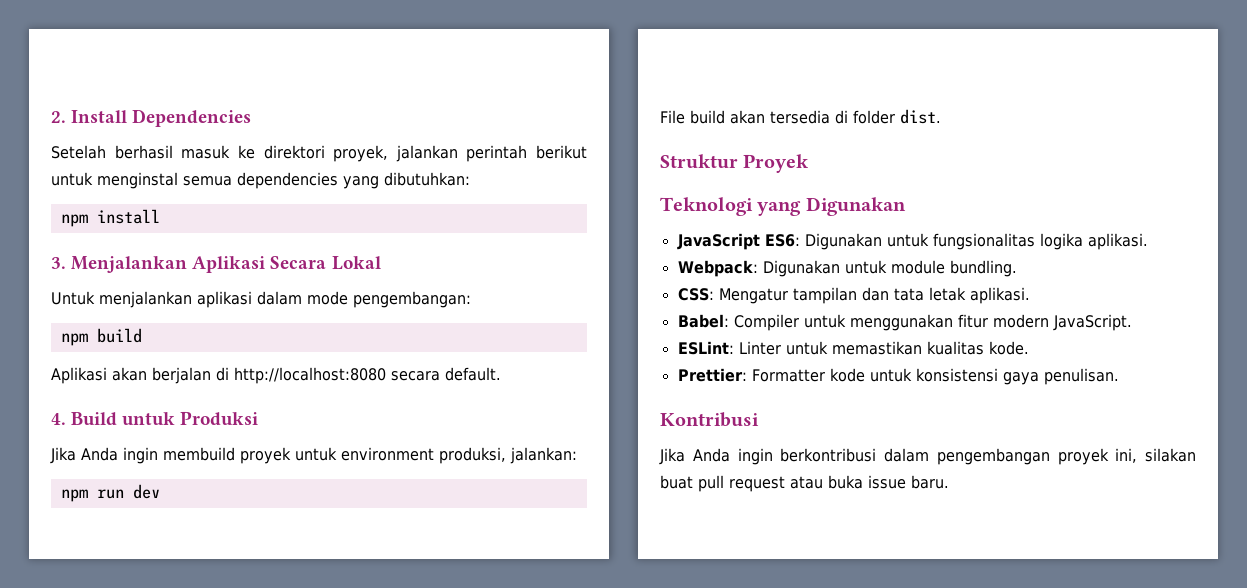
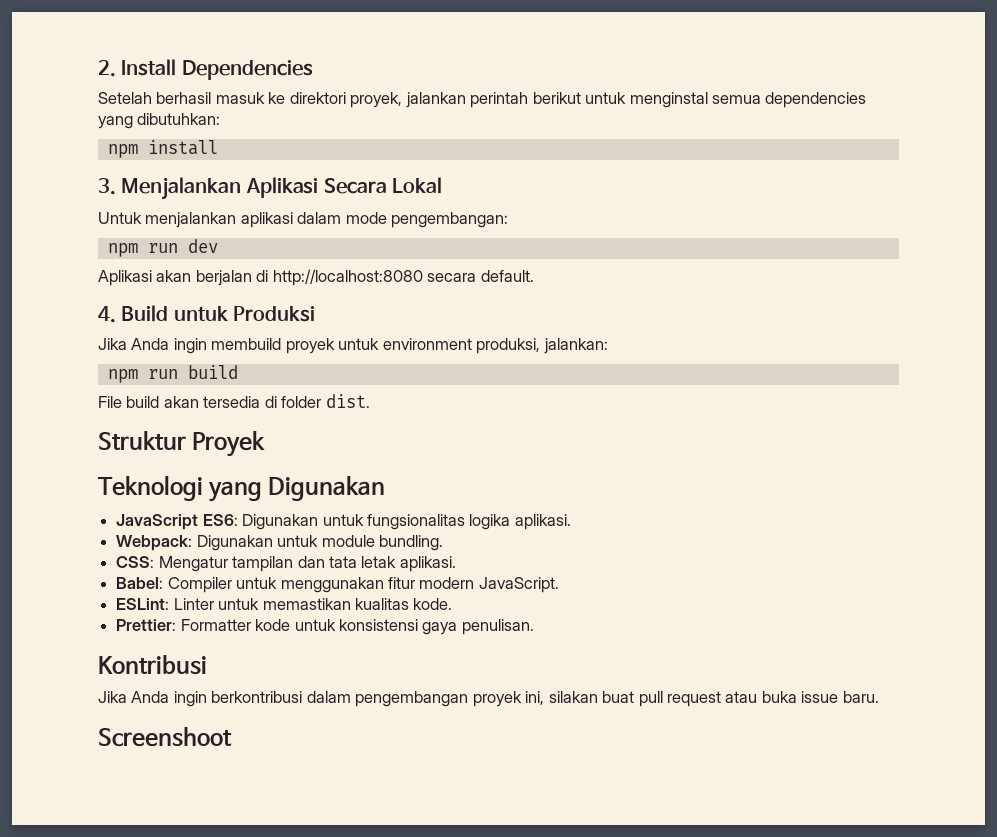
[96,328,142,343] build -> [147,239,218,253] run dev
[132,484,160,499] dev -> [187,365,238,379] build
(949, 482) none -> [98,727,232,747] // Screenshoot

